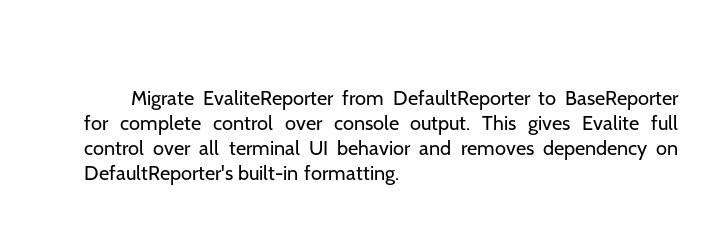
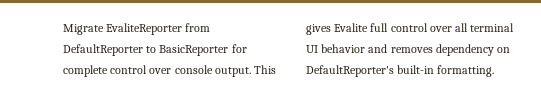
[565,91,679,110] BaseReporter -> [159,45,229,56] BasicReporter

